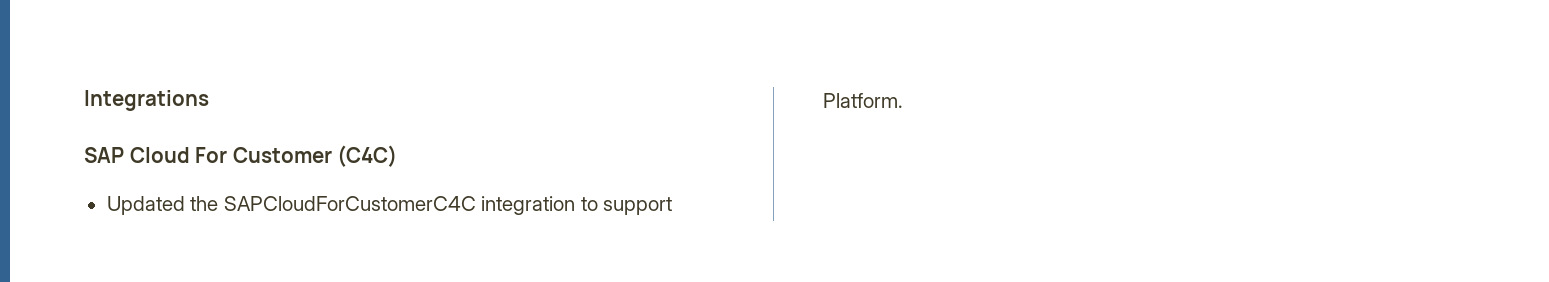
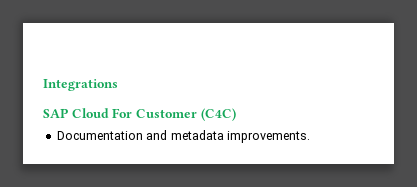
[106,196,673,215] [822,93,903,108] Updated the SAPCloudForCustomerC4C integration to support Platform. -> [56,130,310,143] Documentation and metadata improvements.

